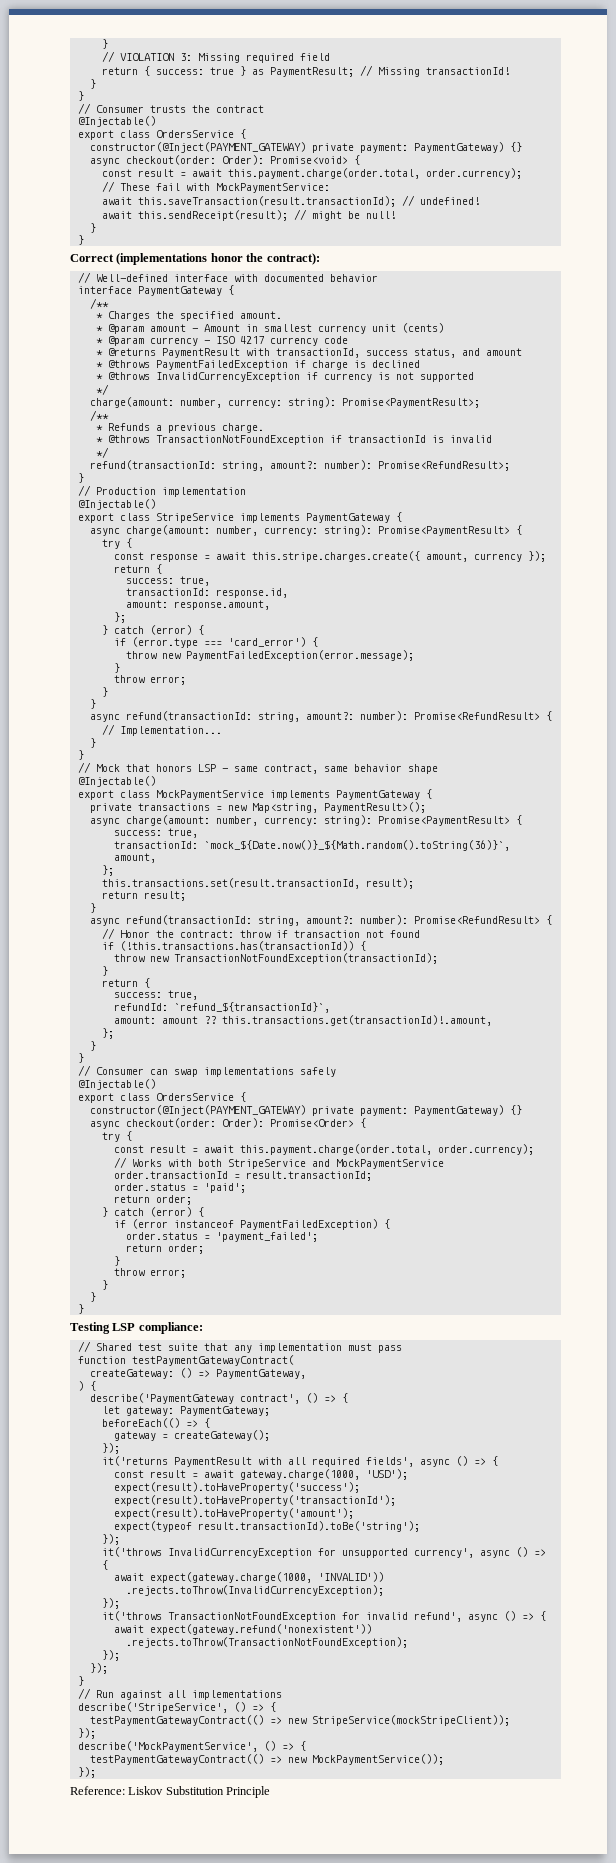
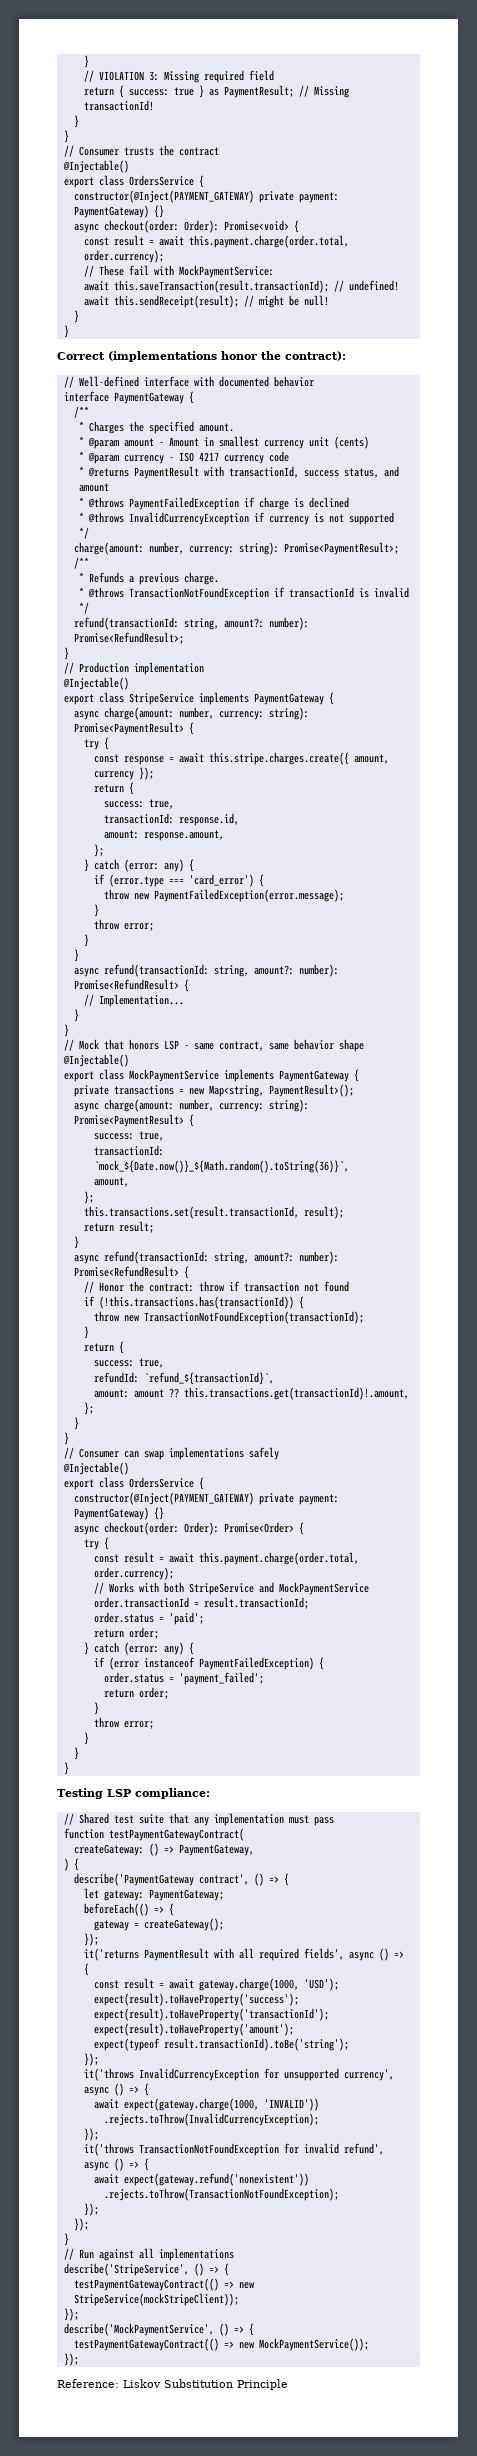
[149,625,192,635] (error) -> [123,859,184,872] (error: any)
[149,1207,192,1217] (error) -> [123,1642,184,1655] (error: any)

